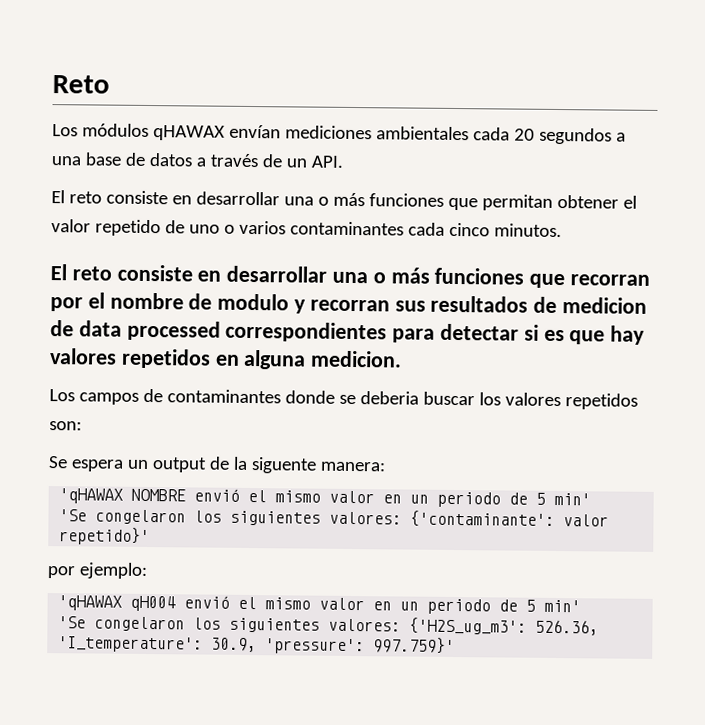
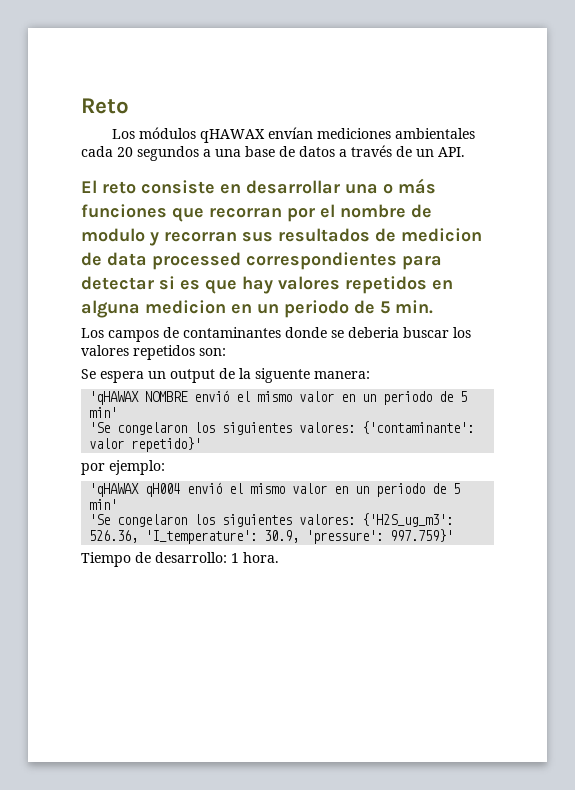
[51,190,637,211] [51,219,562,238] // El reto consiste en desarrollar una o más funciones que permitan obtener el valor repetido de uno o varios contaminantes cada cinco minutos. -> (465, 152) none
[310,350,403,368] medicion. -> [145,300,433,318] medicion en un periodo de 5 min.
(456, 646) none -> [81,552,279,567] // Tiempo de desarrollo: 1 hora.

